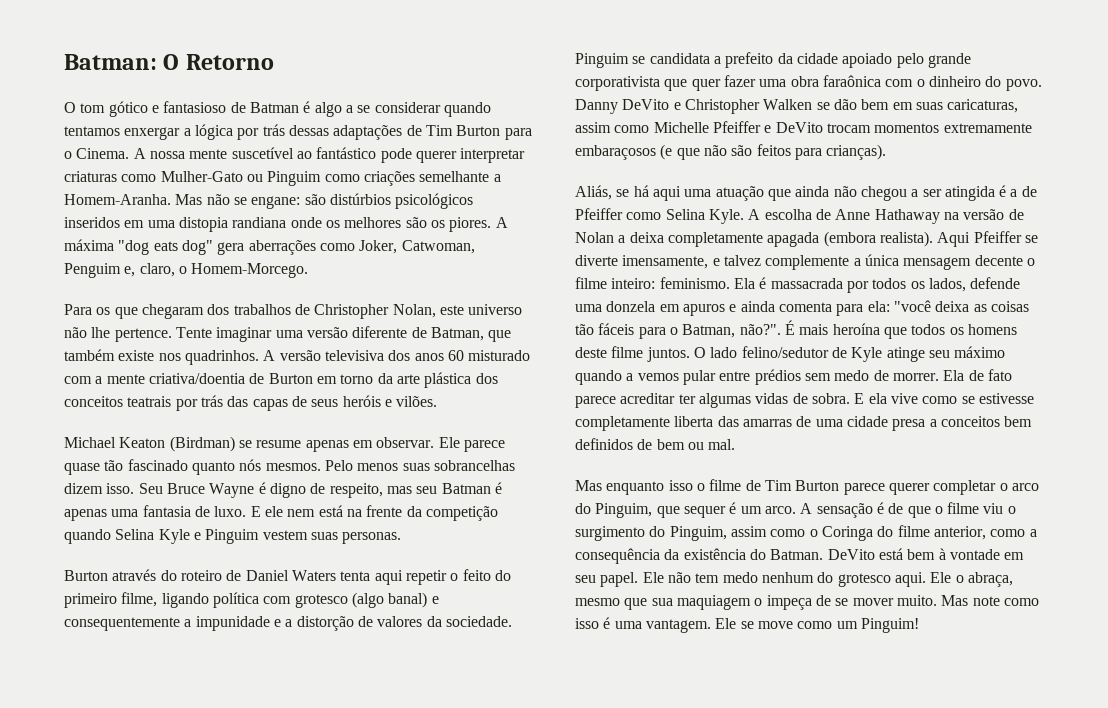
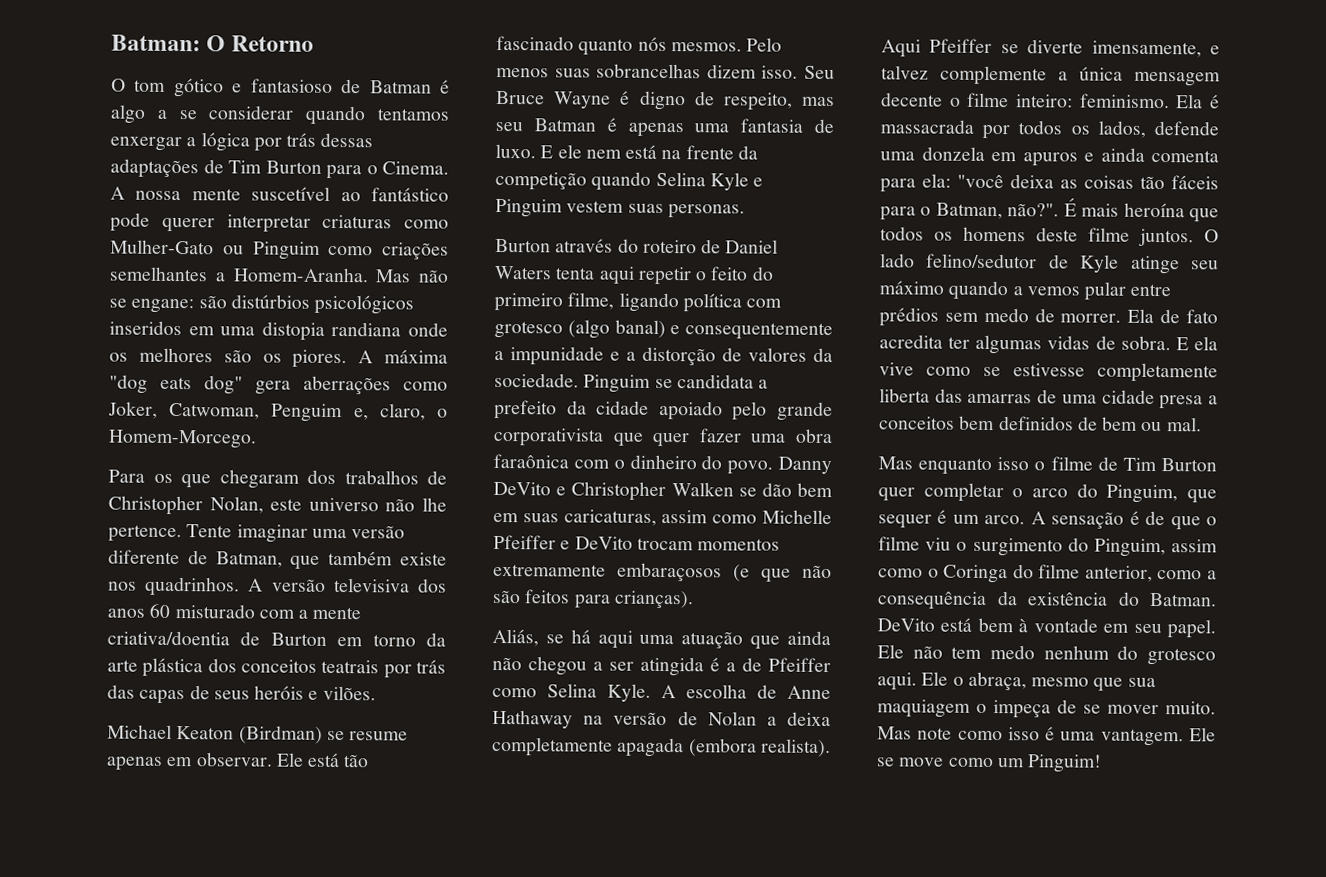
[419,171,490,182] semelhante -> [109,266,208,282] semelhantes
[463,440,505,452] [64,463,100,475] parece quase -> [307,752,341,768] está
[575,393,676,408] parece acreditar -> [879,334,943,349] acredita
[843,483,930,495] parece querer -> [878,487,915,502] quer

